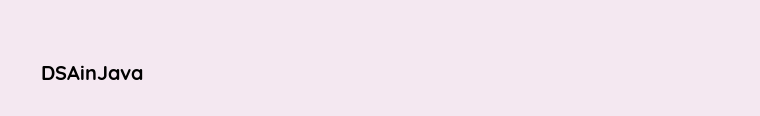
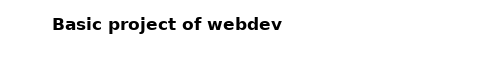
[41,65,143,80] DSAinJava -> [52,17,282,34] Basic project of webdev

